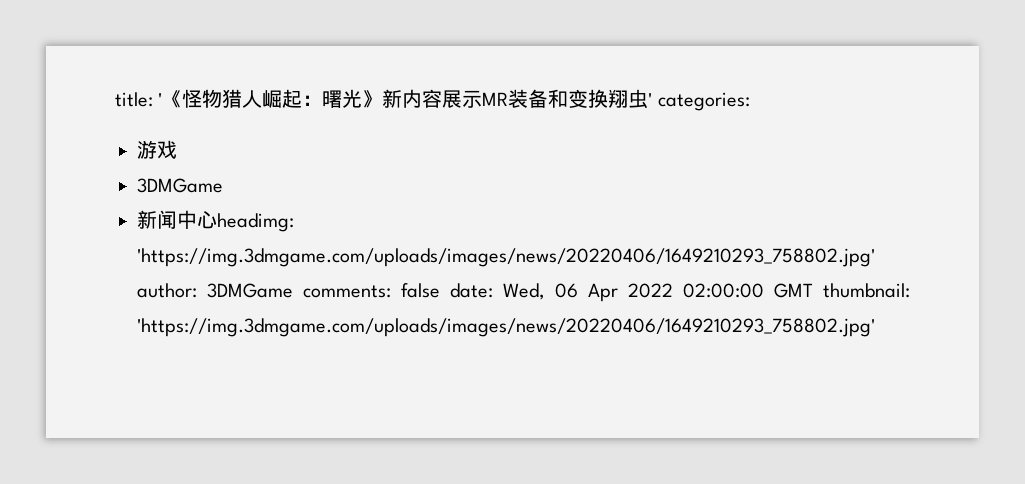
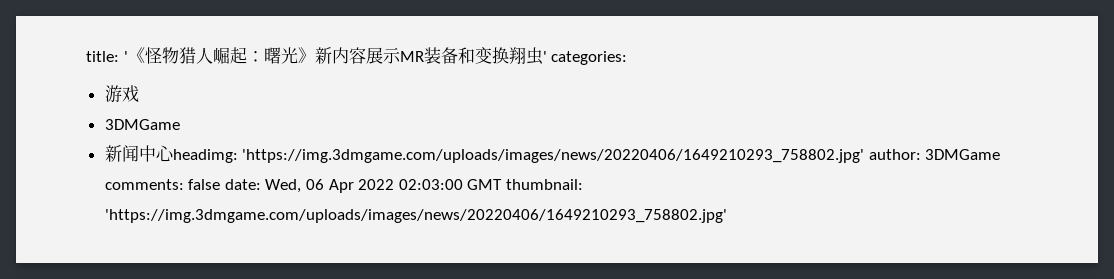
[683,283,764,298] 02:00:00 -> [398,179,463,190] 02:03:00

